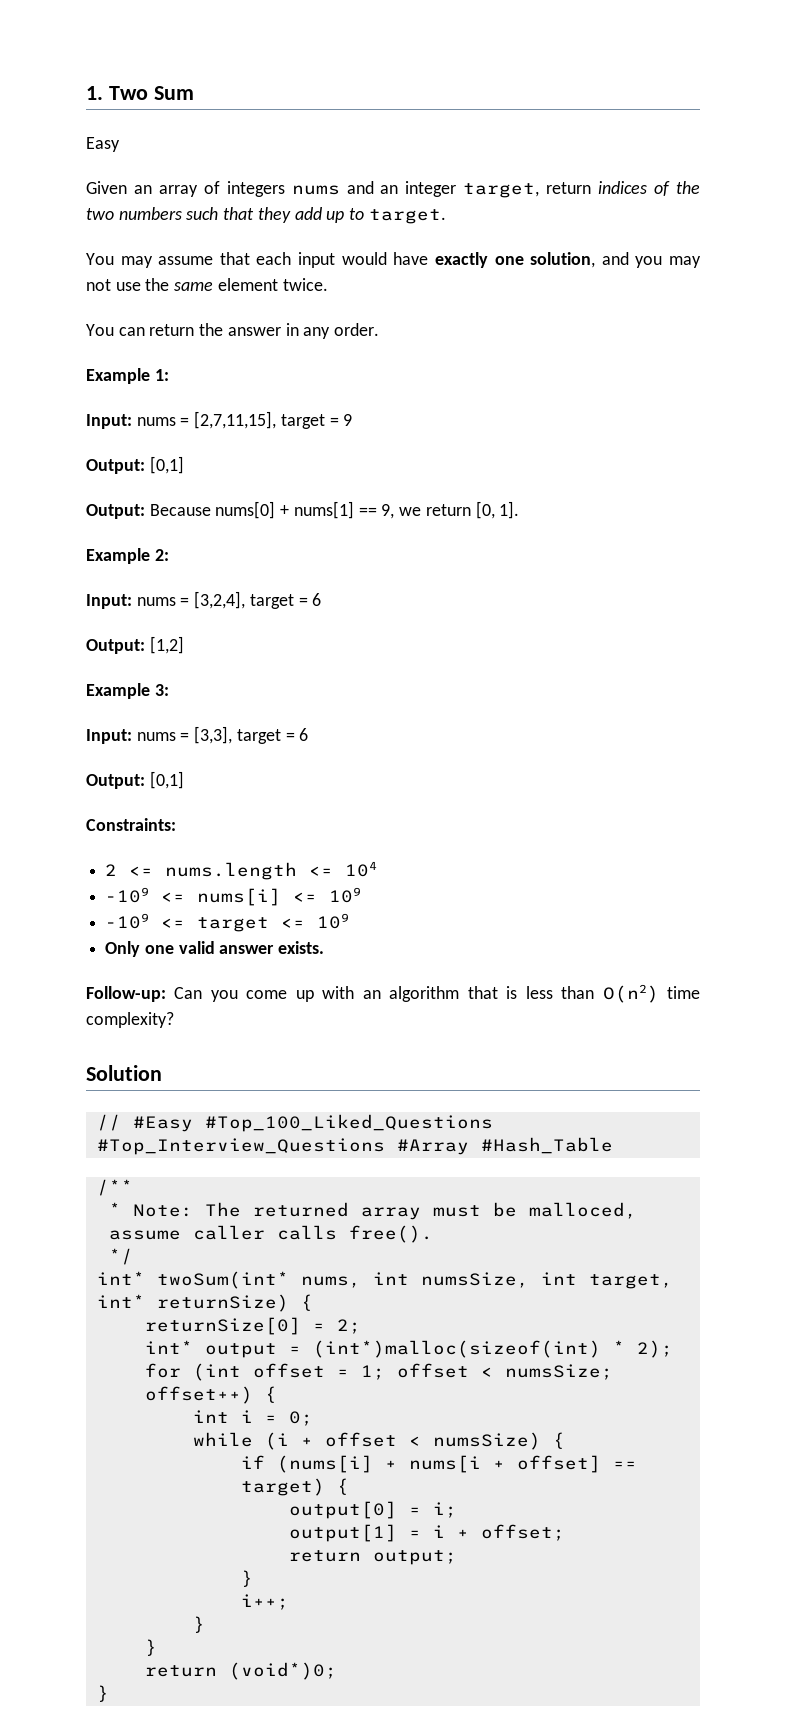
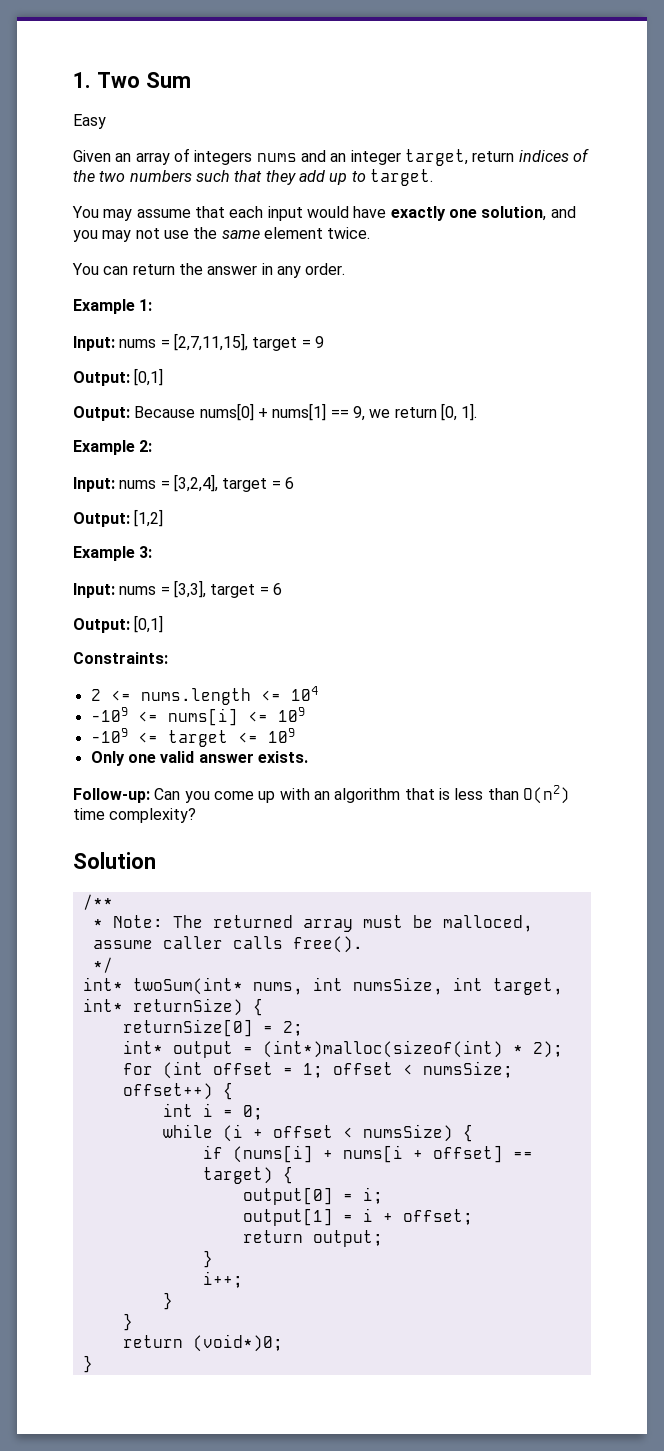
[96,1114,493,1132] [96,1137,613,1155] // // #Easy #Top_100_Liked_Questions #Top_Interview_Questions #Array #Hash_Table -> (156, 860) none

